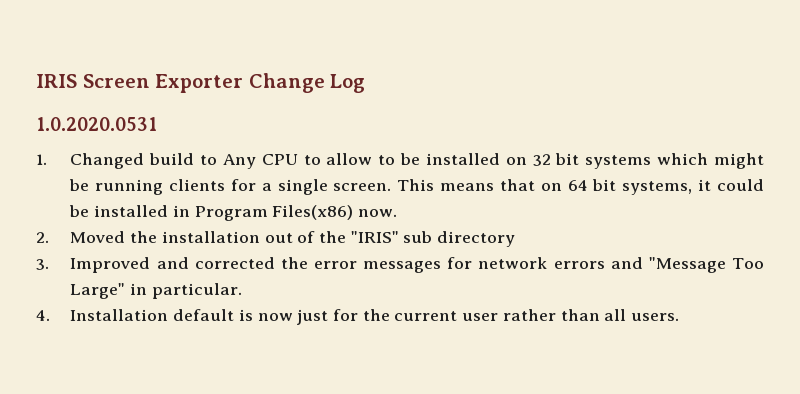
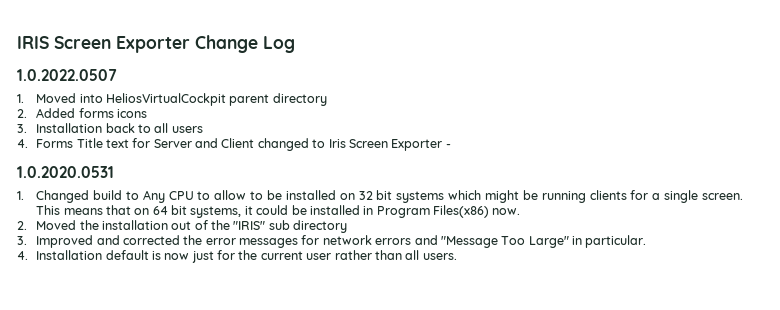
(366, 83) none -> [17,69,117,81] [17,93,327,106] [17,108,147,118] [17,123,203,133] [17,138,451,151] // 1.0.2022.0507 // 1. Moved into HeliosVirtualCockpit parent directory // 2. Added forms icons // 3. Installation back to all users // 4. Forms Title text for Server and Client changed to Iris Screen Exporter -

